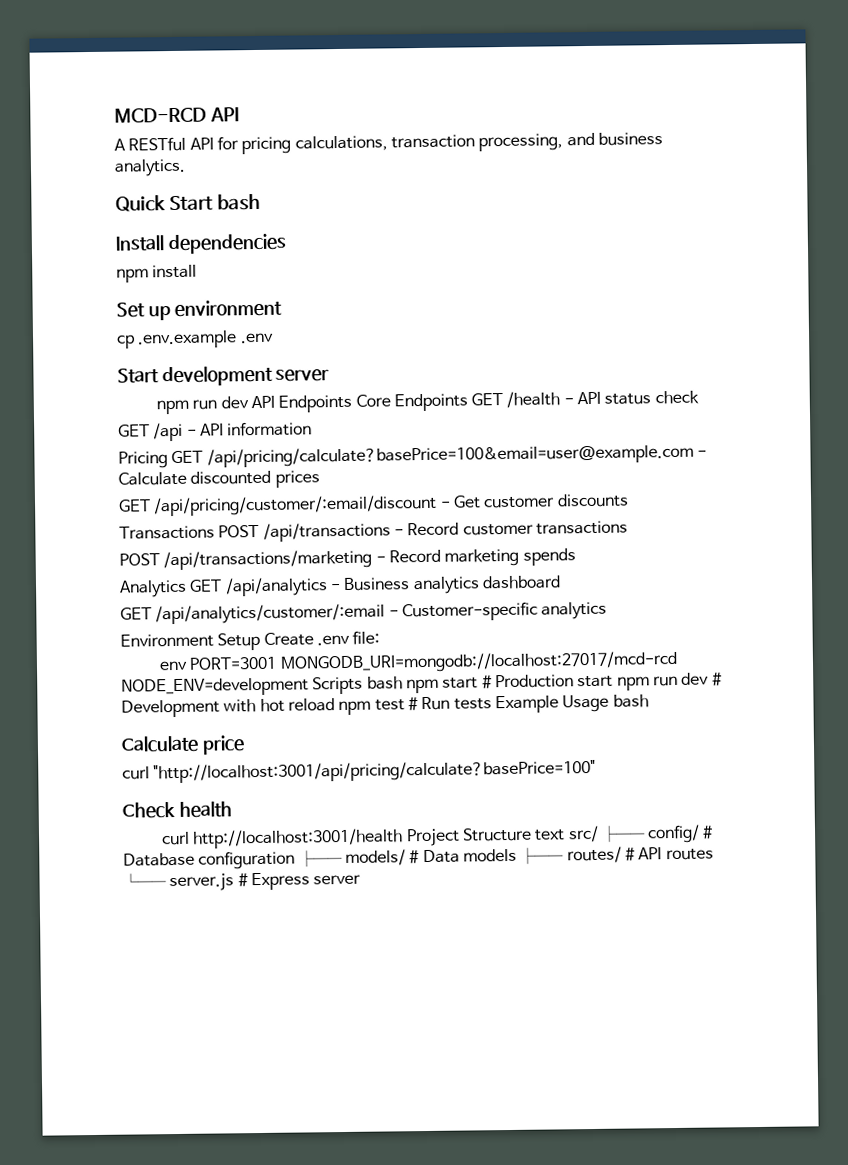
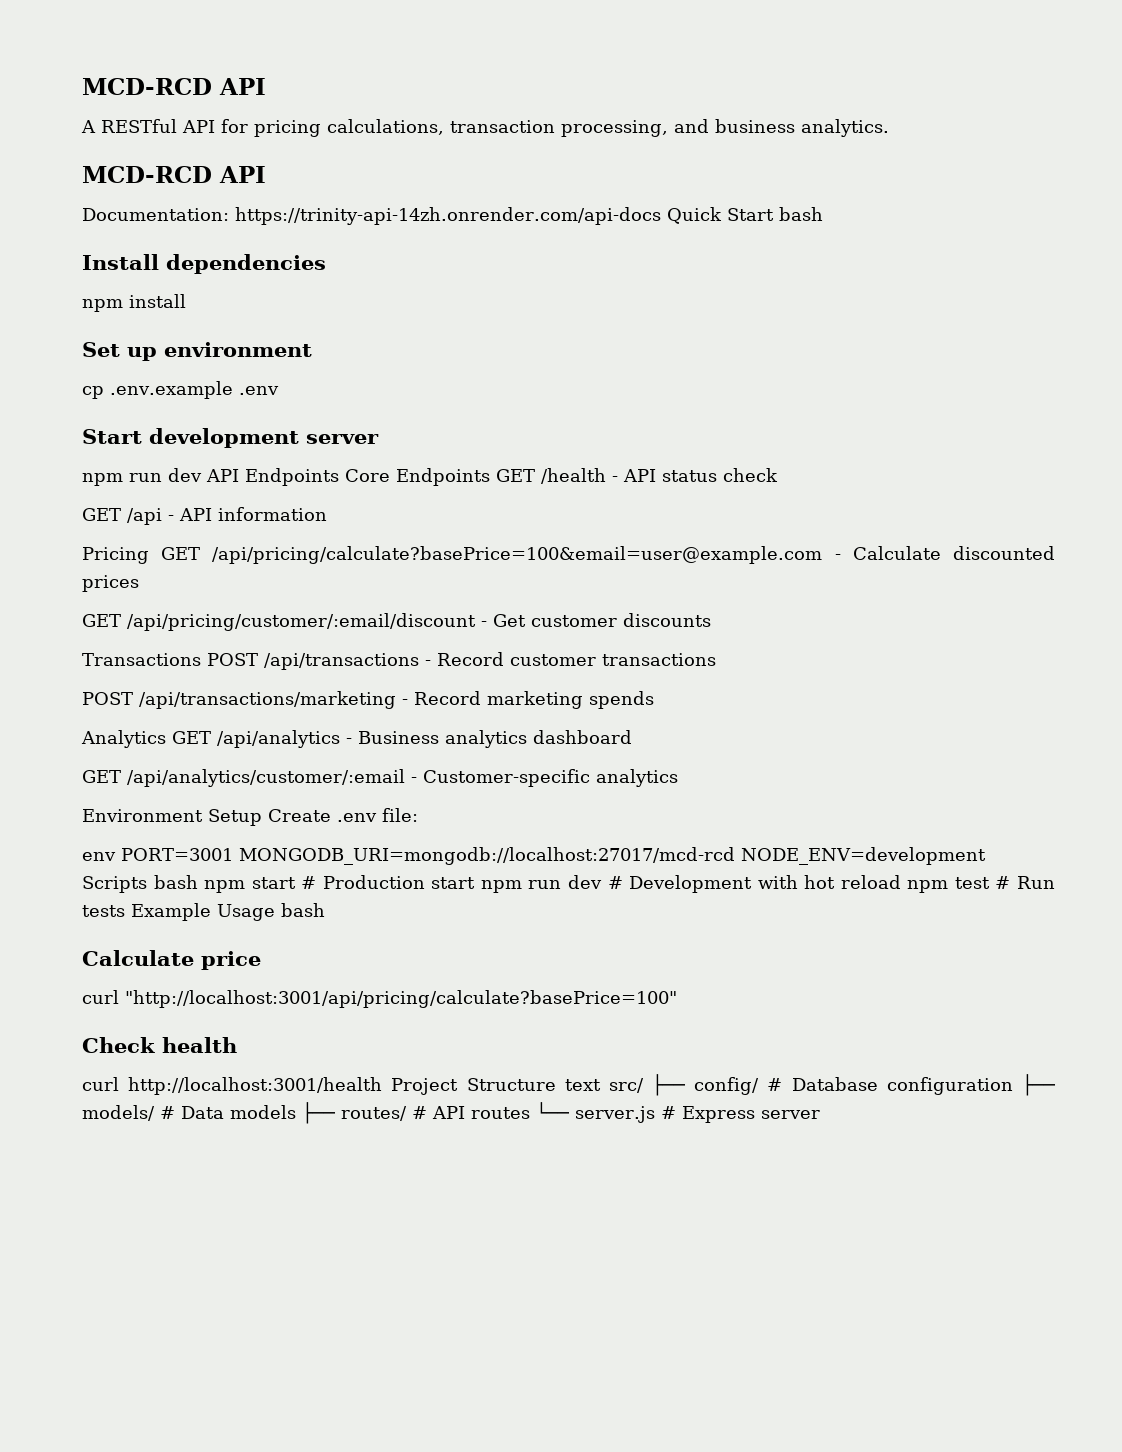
(186, 167) none -> [82,166,266,183] [82,207,661,225] MCD-RCD API // Documentation: https://trinity-api-14zh.onrender.com/api-docs

